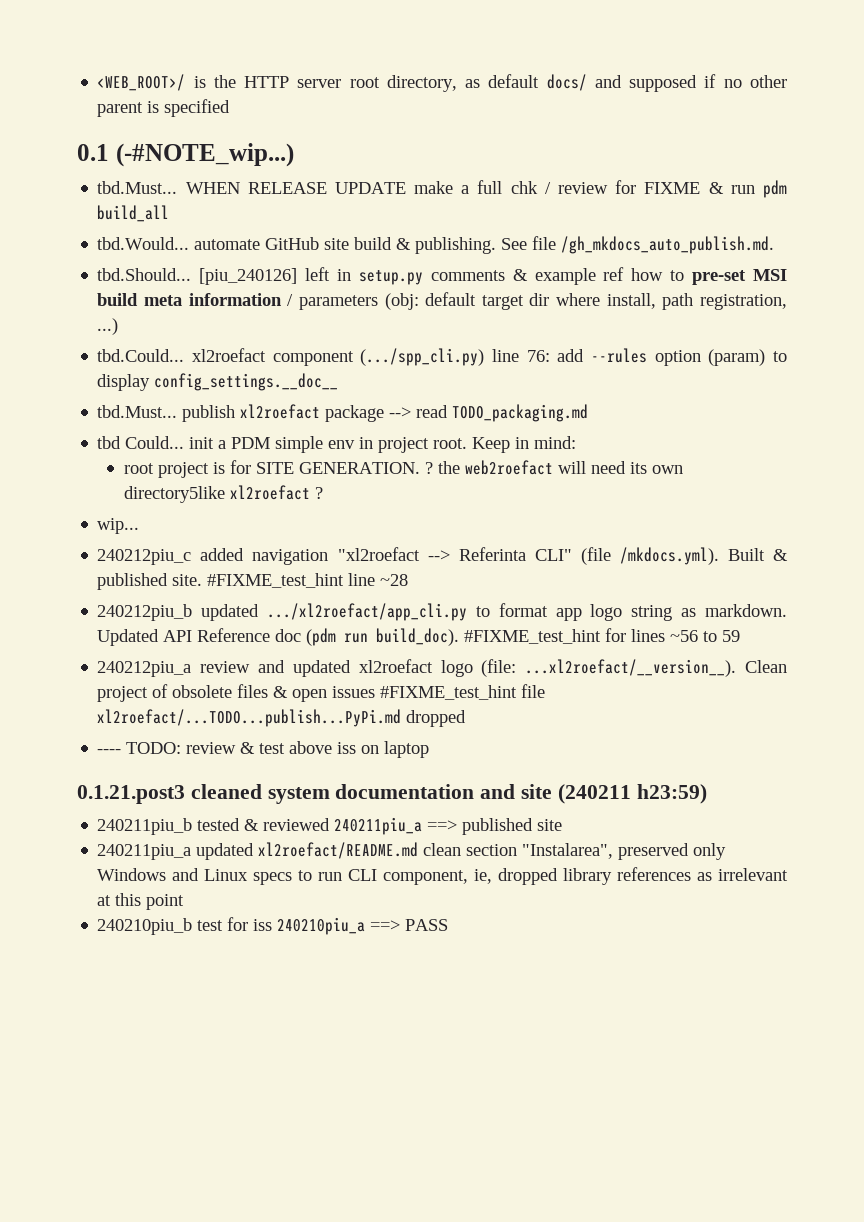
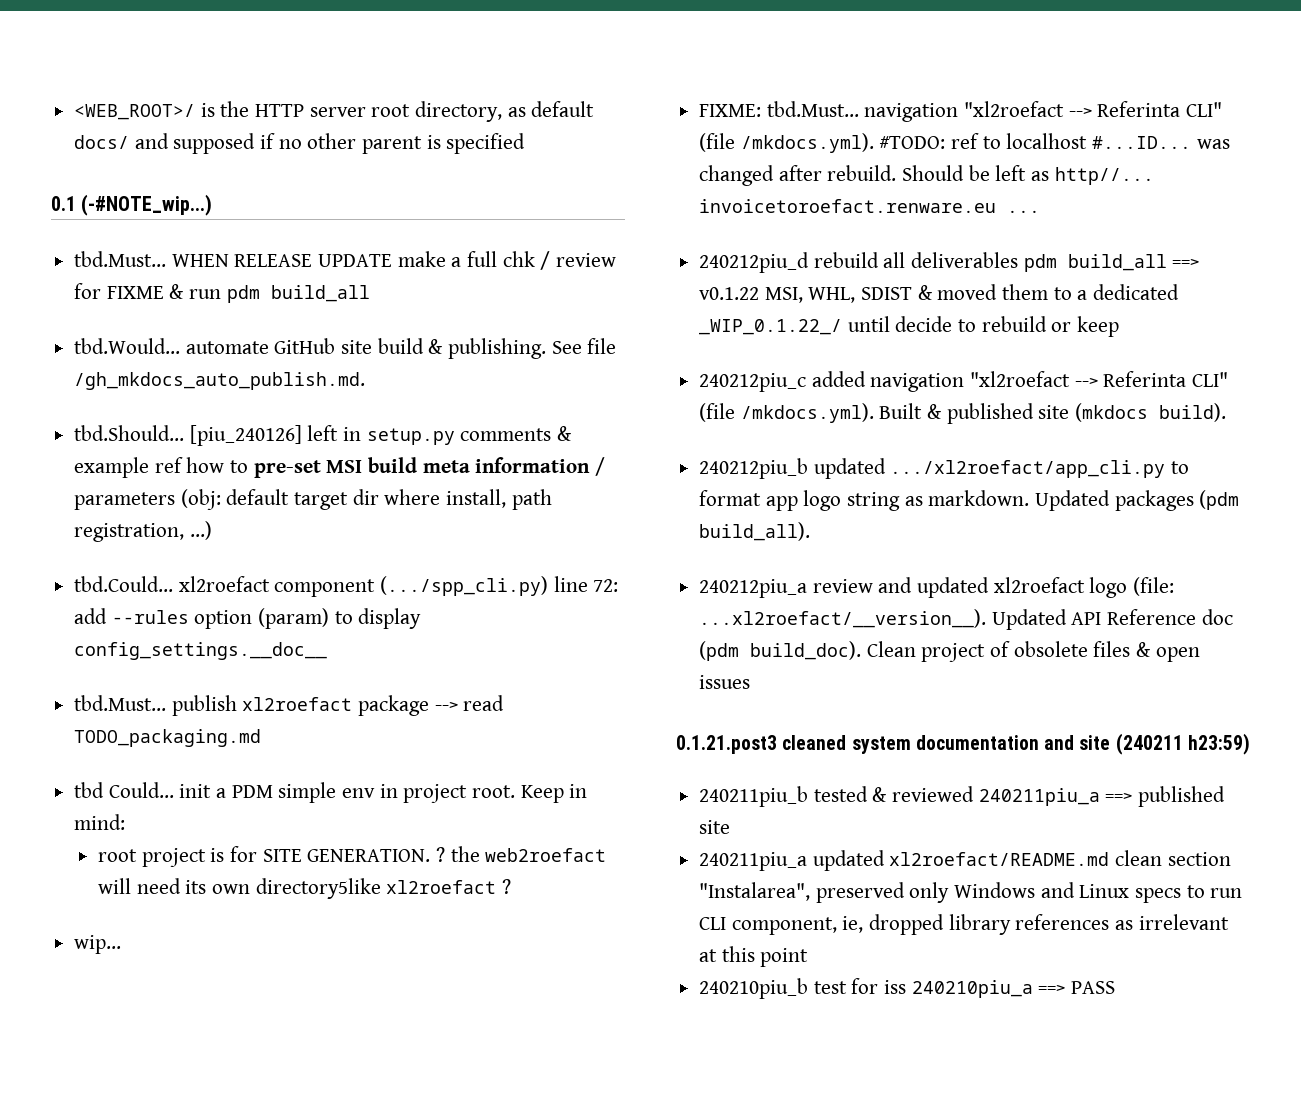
[526,350,550,362] 76: -> [593,579,619,592] 72:
(140, 526) none -> [699,101,1223,122] [699,133,1230,153] [699,165,1154,186] [699,199,1041,213] [699,252,1200,273] [699,284,1180,303] [699,316,1120,337] // FIXME: tbd.Must... navigation "xl2roefact --> Referinta CLI" (file /mkdocs.yml). #TODO: ref to localhost #...ID... was changed after rebuild. Should be left as http//... invoicetoroefact.renware.eu ... // 240212piu_d rebuild all deliverables pdm build_all ==> v0.1.22 MSI, WHL, SDIST & moved them to a dedicated _WIP_0.1.22_/ until decide to rebuild or keep
[172,573,409,588] site. #FIXME_test_hint line ~28 -> [1038,403,1227,422] site (mkdocs build).
[163,628,741,646] API Reference doc (pdm run build_doc). #FIXME_test_hint for lines ~56 to 59 -> [1114,490,1240,511] [699,522,811,541] packages (pdm build_all).
(737, 668) none -> [991,609,1233,630] [699,641,862,661] Updated API Reference doc (pdm build_doc).
[380,684,546,700] [97,709,467,727] [97,741,430,758] #FIXME_test_hint file xl2roefact/...TODO...publish...PyPi.md dropped // ---- TODO: review & test above iss on laptop -> (751, 682) none

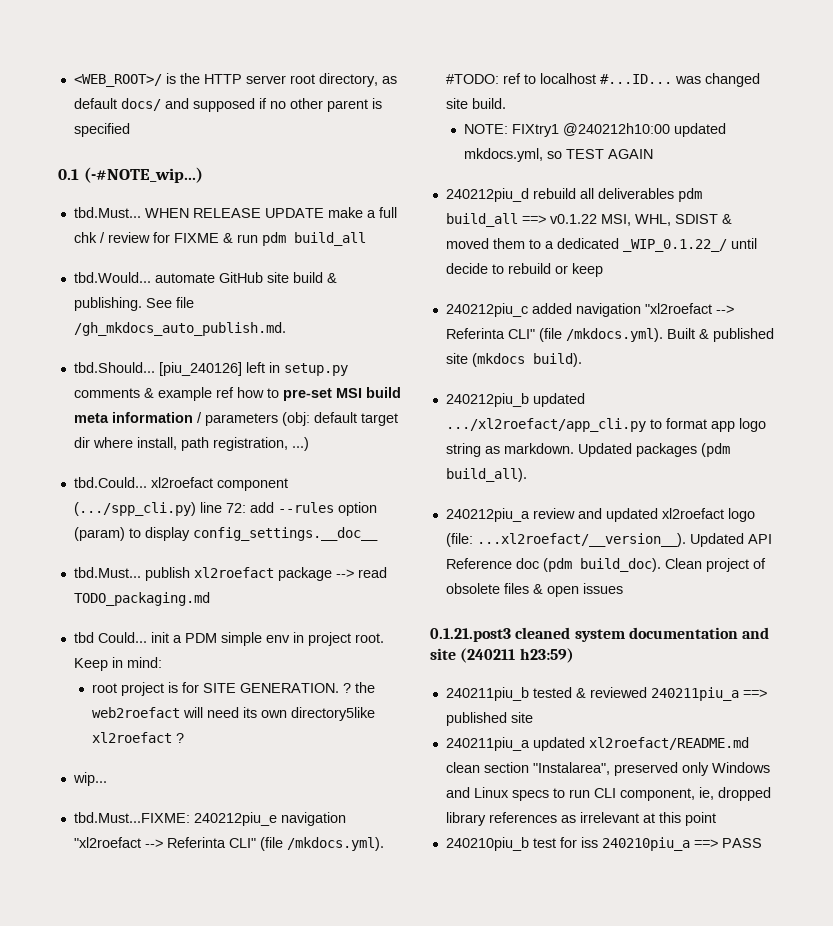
[699,101,859,117] FIXME: tbd.Must... -> [73,812,277,826] tbd.Must...FIXME: 240212piu_e
[778,165,1154,185] [699,199,1041,213] after rebuild. Should be left as http//... invoicetoroefact.renware.eu ... -> [445,98,506,109] [464,123,727,137] [464,148,654,162] site build. // NOTE: FIXtry1 @240212h10:00 updated mkdocs.yml, so TEST AGAIN

